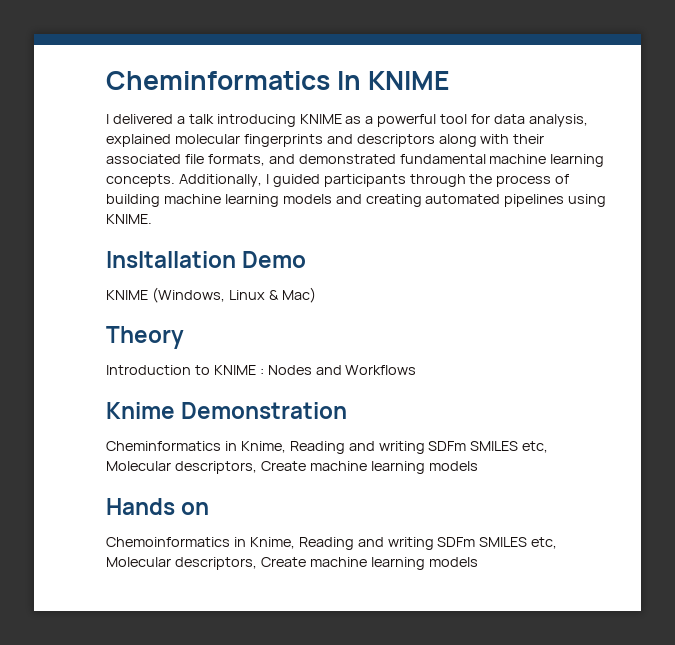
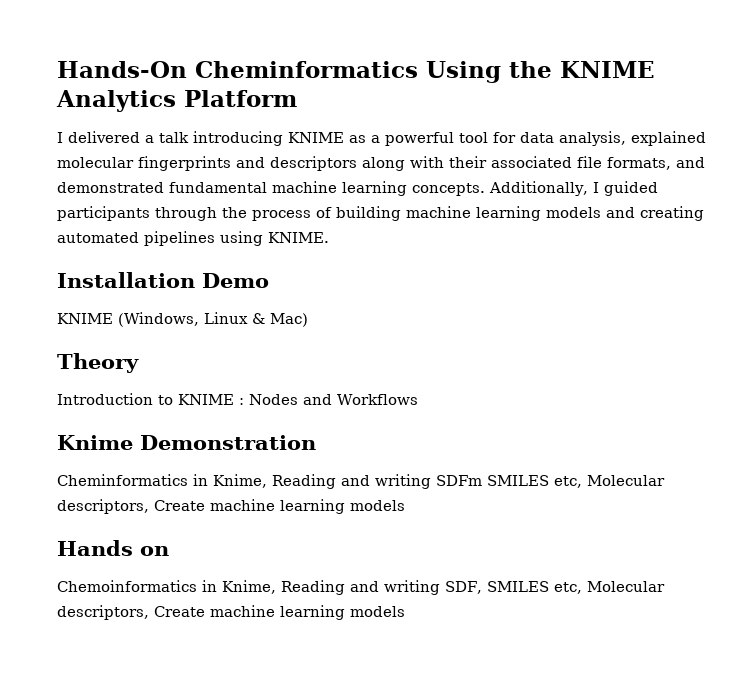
[106,71,451,90] Cheminformatics In KNIME -> [57,61,655,83] [56,90,297,112] Hands-On Cheminformatics Using the KNIME Analytics Platform
[106,251,236,268] Insltallation -> [57,272,195,288] Installation
[437,537,476,547] SDFm -> [445,581,482,594] SDF,

